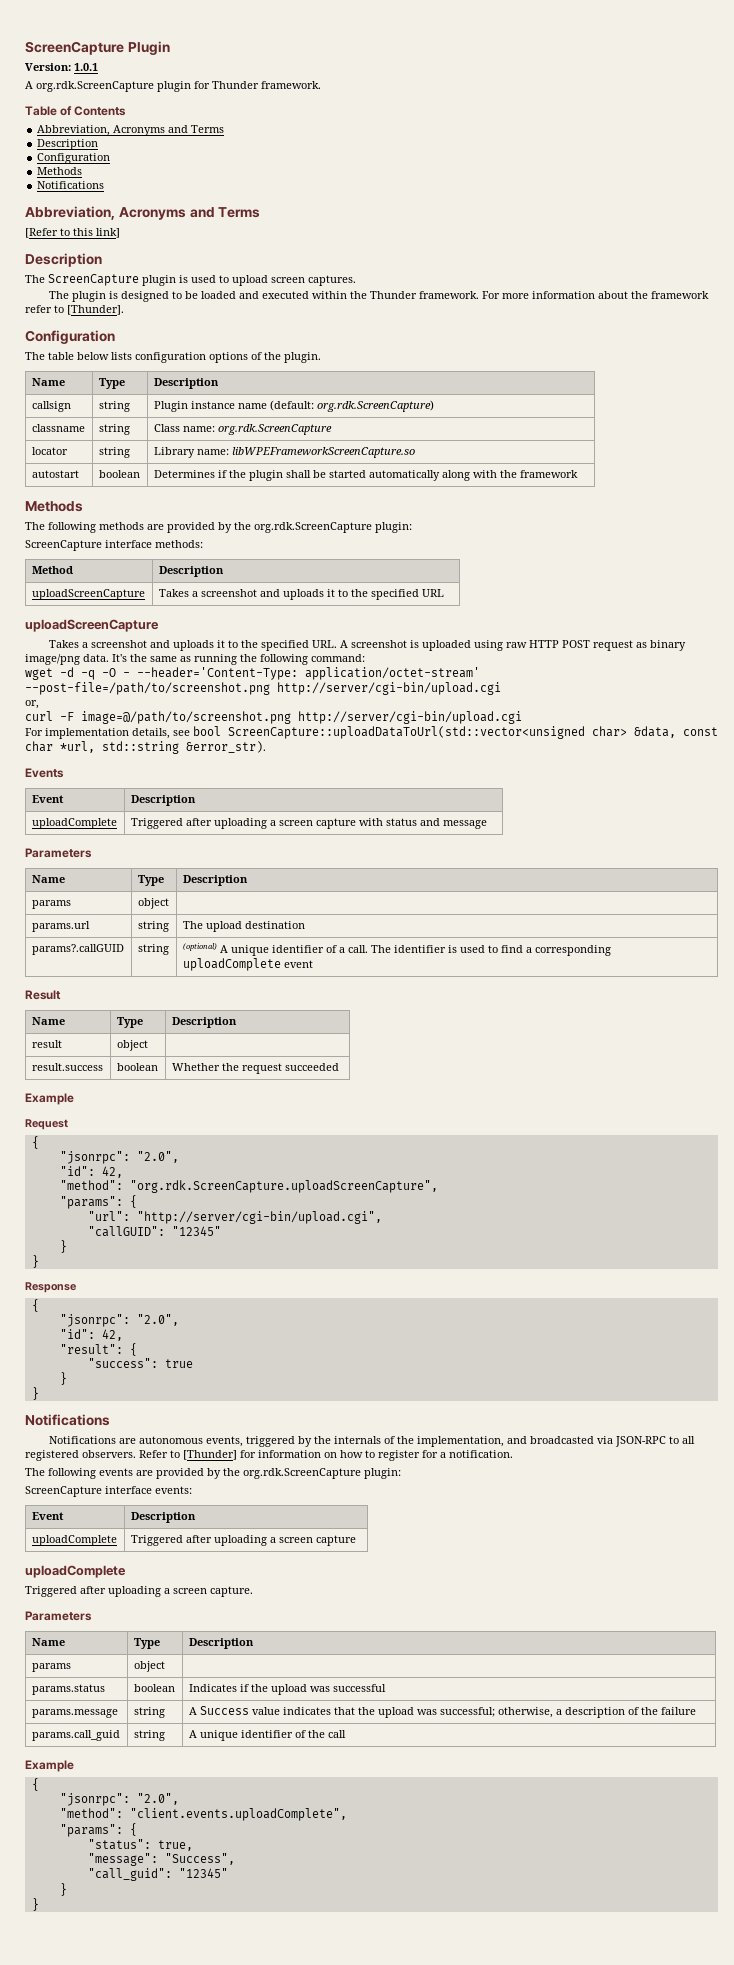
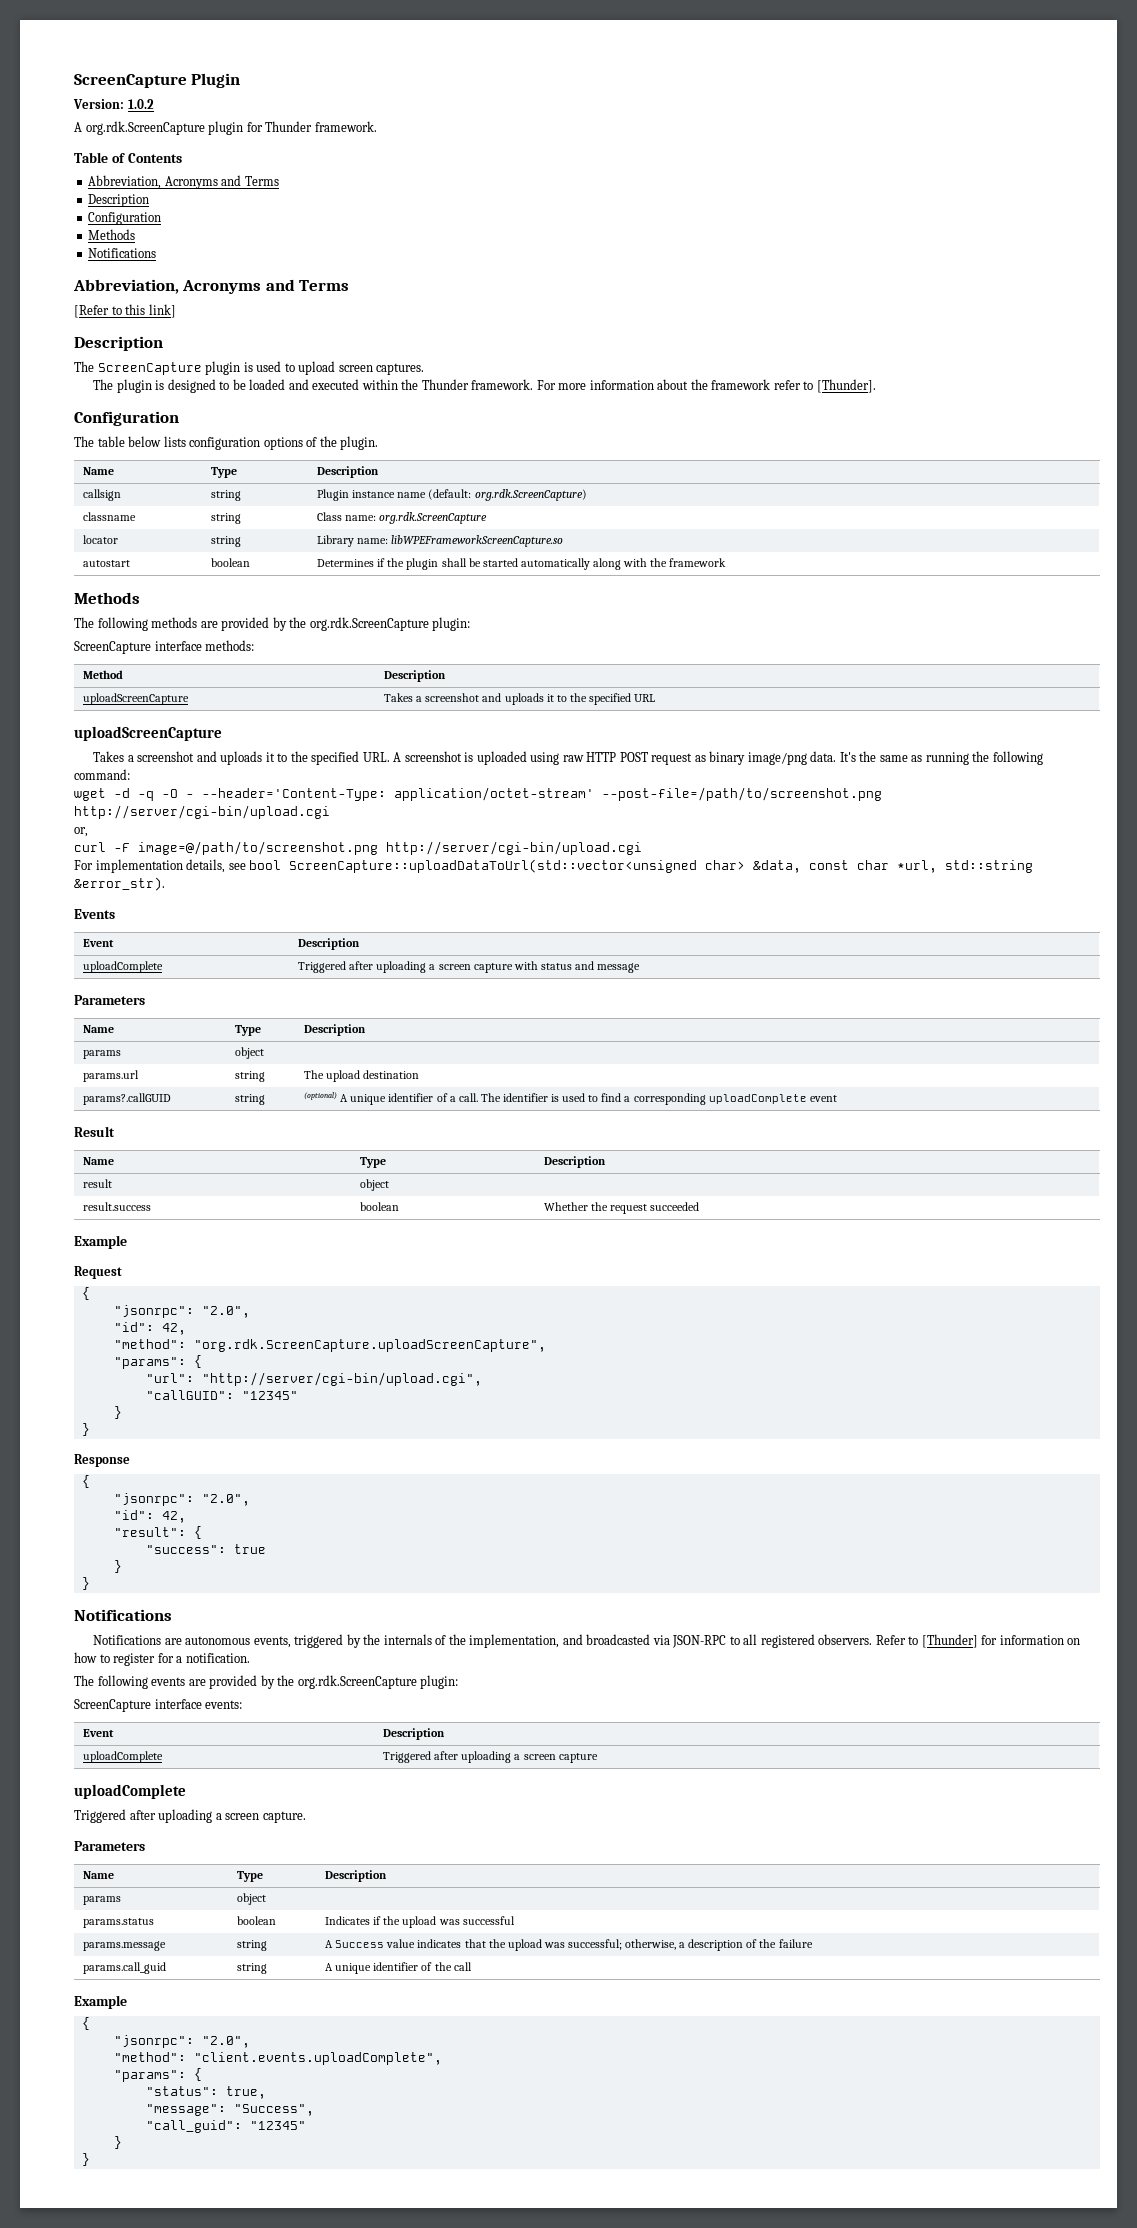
[74,63,98,71] 1.0.1 -> [127,99,154,109] 1.0.2

